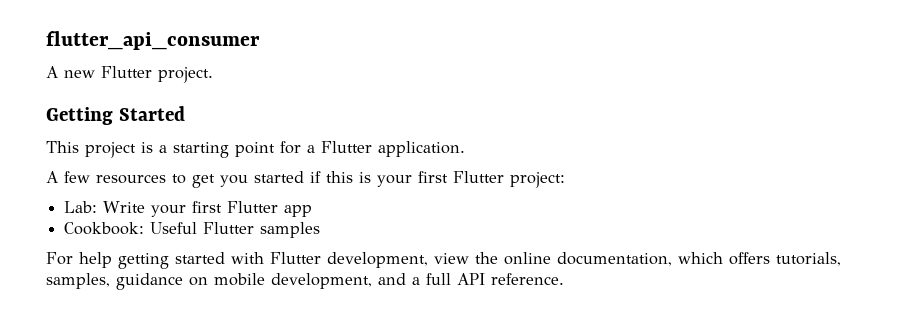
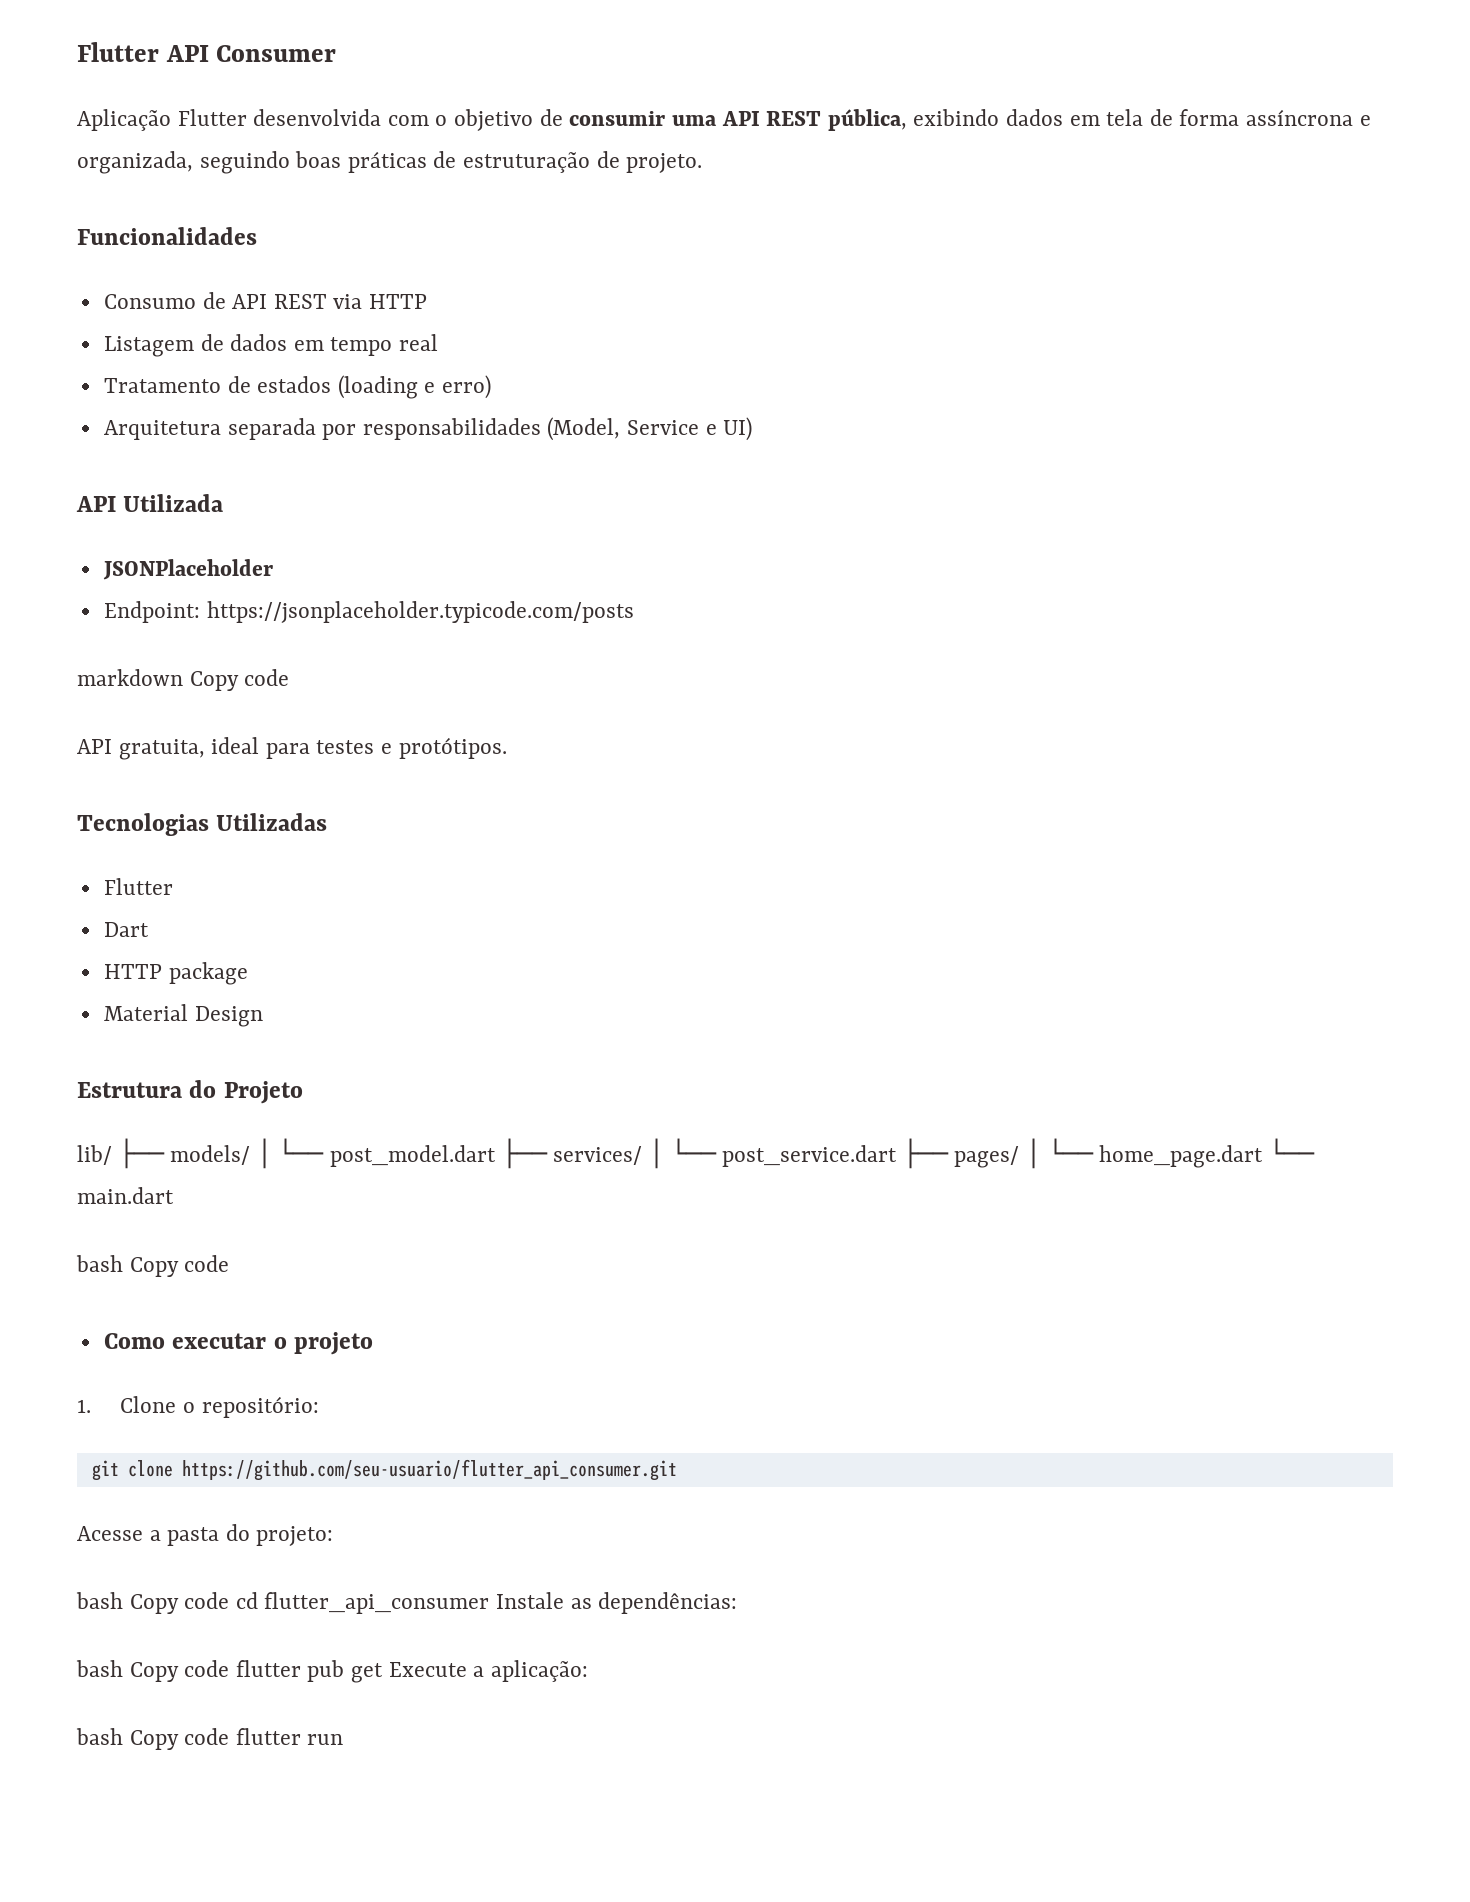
[46,31,260,50] [46,66,213,83] [46,106,185,125] [46,141,465,158] [46,171,565,188] [64,201,313,217] [64,222,321,238] [46,252,841,269] [46,273,564,290] flutter_api_consumer // A new Flutter project. // Getting Started // This project is a starting point for a Flutter application. // A few resources to get you started if this is your first Flutter project: // Lab: Write your first Flutter app // Cookbook: Useful Flutter samples // For help getting started with Flutter development, view the online documentation, which offers tutorials, samples, guidance on mobile development, and a full API reference. -> [77,42,337,62] [77,109,1371,131] [77,151,703,174] [77,227,257,245] [103,292,428,309] [103,334,439,357] [103,375,492,399] [103,417,753,441] [76,494,224,512] [102,559,273,580] [103,601,634,623] [77,669,290,691] [77,737,507,760] [77,813,328,836] [103,878,173,895] [103,922,149,937] [103,962,248,985] [103,1004,263,1027] [77,1080,303,1104] [77,1138,1315,1169] [77,1187,174,1204] [76,1255,230,1277] [103,1332,373,1355] [77,1396,319,1418] [91,1459,677,1481] [77,1524,334,1546] [76,1592,738,1614] [76,1660,588,1683] [76,1728,344,1750] Flutter API Consumer // Aplicação Flutter desenvolvida com o objetivo de consumir uma API REST pública, exibindo dados em tela de forma assíncrona e organizada, seguindo boas práticas de estruturação de projeto. // Funcionalidades // Consumo de API REST via HTTP // Listagem de dados em tempo real // Tratamento de estados (loading e erro) // Arquitetura separada por responsabilidades (Model, Service e UI) // API Utilizada // JSONPlaceholder // Endpoint: https://jsonplaceholder.typicode.com/posts // markdown Copy code // API gratuita, ideal para testes e protótipos. // Tecnologias Utilizadas // Flutter // Dart // HTTP package // Material Design // Estrutura do Projeto // lib/ ├── models/ │ └── post_model.dart ├── services/ │ └── post_service.dart ├── pages/ │ └── home_page.dart └── main.dart // bash Copy code // Como executar o projeto // 1. Clone o repositório: // git clone https://github.com/seu-usuario/flutter_api_consumer.git // Acesse a pasta do projeto: // bash Copy code cd flutter_api_consumer Instale as dependências: // bash Copy code flutter pub get Execute a aplicação: // bash Copy code flutter run

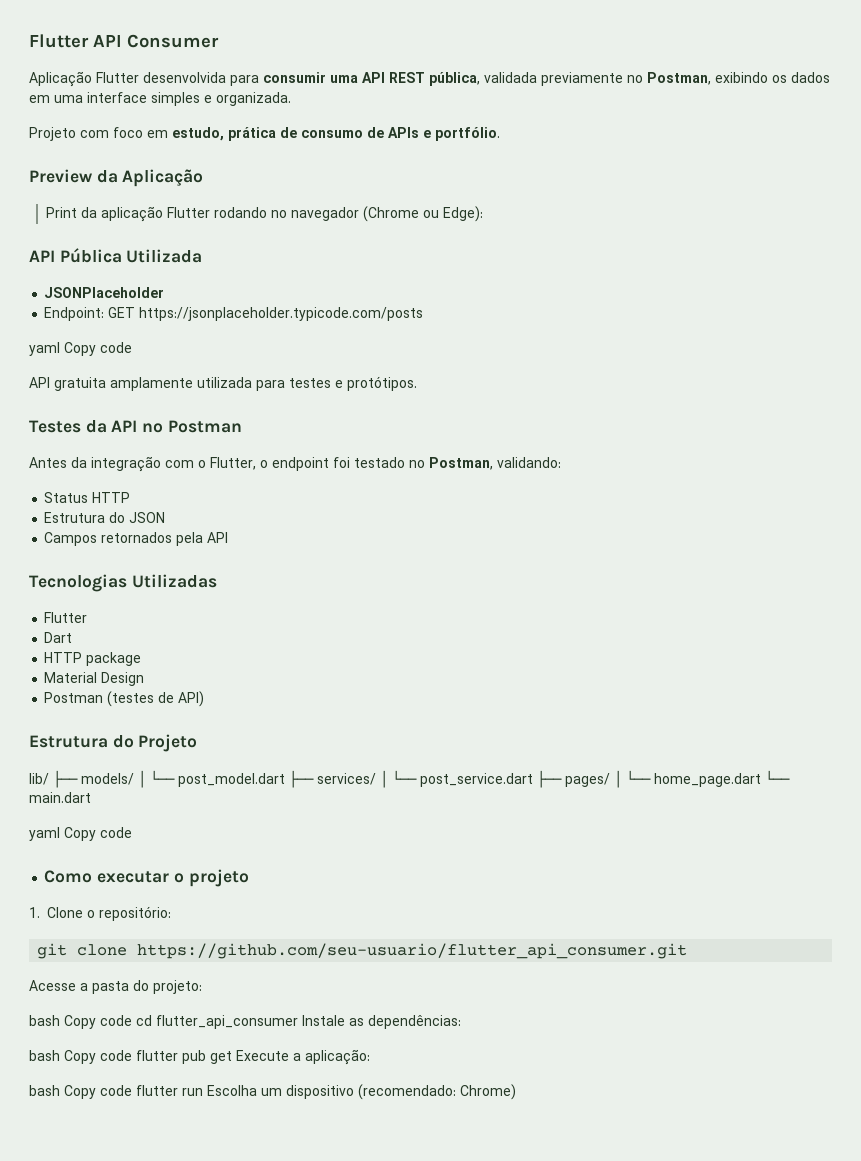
[387,109,563,131] com o objetivo de -> [230,75,259,86] para
[913,109,1371,126] [77,151,703,174] [77,227,257,245] [103,292,428,309] [103,334,439,357] [103,375,492,399] [103,417,753,441] [76,496,116,512] exibindo dados em tela de forma assíncrona e organizada, seguindo boas práticas de estruturação de projeto. // Funcionalidades // Consumo de API REST via HTTP // Listagem de dados em tempo real // Tratamento de estados (loading e erro) // Arquitetura separada por responsabilidades (Model, Service e UI) // API -> [484,72,830,86] [29,92,291,106] [29,127,500,141] [29,169,204,187] [46,206,484,222] [29,248,122,263] validada previamente no Postman, exibindo os dados em uma interface simples e organizada. // Projeto com foco em estudo, prática de consumo de APIs e portfólio. // Preview da Aplicação // Print da aplicação Flutter rodando no navegador (Chrome ou Edge): // API Pública
(200, 612) none -> [108,307,136,318] GET
[77,669,183,686] markdown -> [29,342,60,356] yaml
[118,737,260,760] gratuita, ideal -> [54,377,252,391] gratuita amplamente utilizada
(507, 748) none -> [29,420,242,433] [29,456,561,472] [44,492,131,503] [44,512,166,523] [44,532,229,546] // Testes da API no Postman // Antes da integração com o Flutter, o endpoint foi testado no Postman, validando: // Status HTTP // Estrutura do JSON // Campos retornados pela API
(263, 1016) none -> [44,691,205,707] // Postman (testes de API)
[76,1255,123,1272] bash -> [29,827,60,841] yaml
(344, 1739) none -> [207,1084,516,1100] Escolha um dispositivo (recomendado: Chrome)

